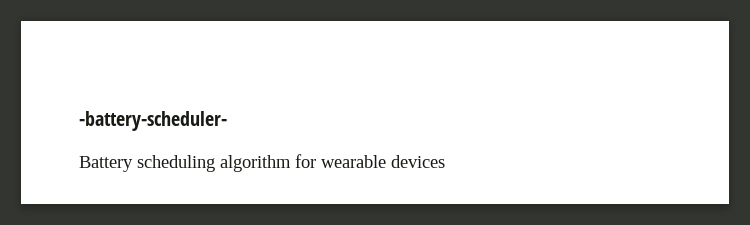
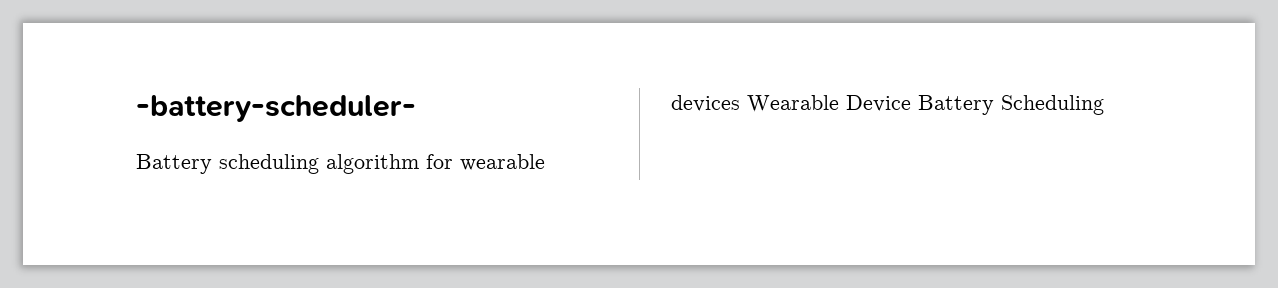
(445, 161) none -> [747,95,1104,115] Wearable Device Battery Scheduling

